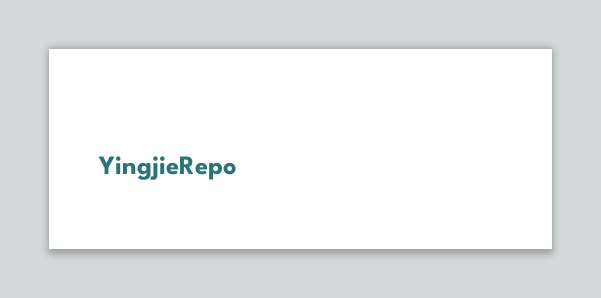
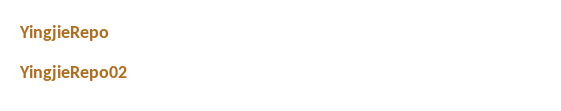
(237, 168) none -> [19,65,127,81] // YingjieRepo02

